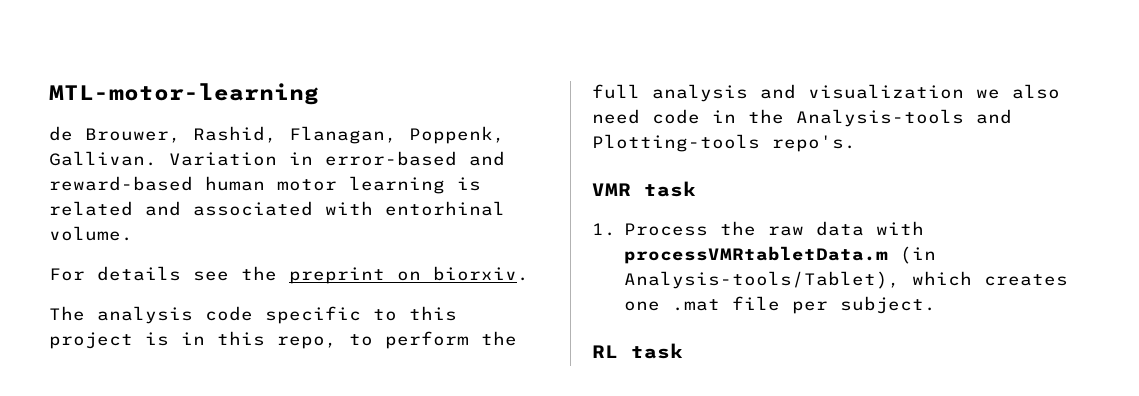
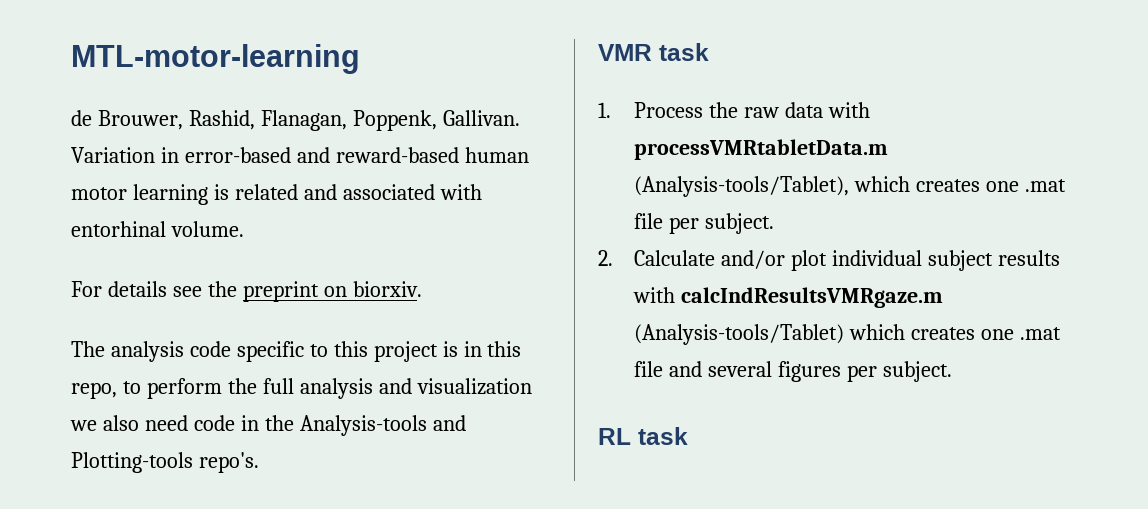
[900,246,937,264] [624,271,901,289] (in Analysis-tools/Tablet), -> [634,176,850,197] (Analysis-tools/Tablet),
(937, 305) none -> [598,250,1061,271] [633,287,944,308] [634,324,1062,345] [634,361,953,382] // 2. Calculate and/or plot individual subject results with calcIndResultsVMRgaze.m (Analysis-tools/Tablet) which creates one .mat file and several figures per subject.

